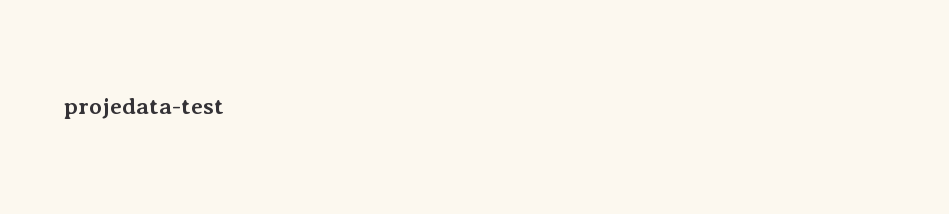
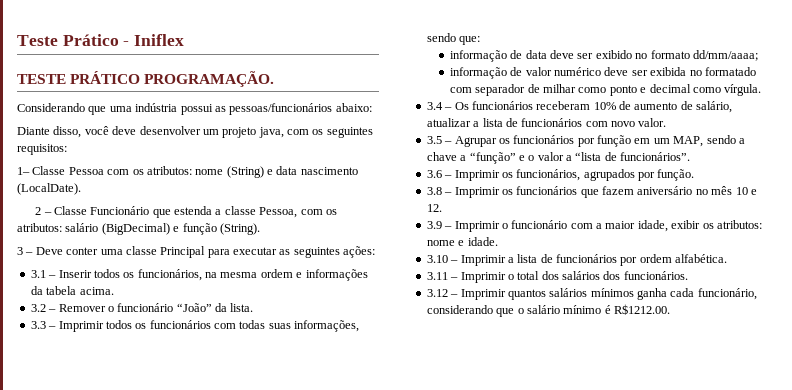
[64,98,224,119] projedata-test -> [17,34,185,46] [17,71,275,87] [17,103,372,115] [17,126,373,138] [17,144,67,155] [17,166,358,178] [17,183,81,195] [35,206,337,218] [17,223,260,235] [17,246,376,258] [30,269,368,281] [30,286,114,295] [30,303,254,312] [30,320,360,332] [426,33,481,45] [449,50,758,62] [449,67,756,79] [449,84,762,96] [426,101,733,113] [426,118,667,127] [426,135,745,147] [426,152,691,164] [426,169,695,181] [426,186,757,198] [426,204,442,212] [426,220,762,232] [426,237,498,246] [426,254,728,266] [426,271,688,283] [426,288,757,300] [426,304,670,317] Teste Prático - Iniflex // TESTE PRÁTICO PROGRAMAÇÃO. // Considerando que uma indústria possui as pessoas/funcionários abaixo: // Diante disso, você deve desenvolver um projeto java, com os seguintes requisitos: // 1– Classe Pessoa com os atributos: nome (String) e data nascimento (LocalDate). // 2 – Classe Funcionário que estenda a classe Pessoa, com os atributos: salário (BigDecimal) e função (String). // 3 – Deve conter uma classe Principal para executar as seguintes ações: // 3.1 – Inserir todos os funcionários, na mesma ordem e informações da tabela acima. // 3.2 – Remover o funcionário “João” da lista. // 3.3 – Imprimir todos os funcionários com todas suas informações, sendo que: // informação de data deve ser exibido no formato dd/mm/aaaa; // informação de valor numérico deve ser exibida no formatado com separador de milhar como ponto e decimal como vírgula. // 3.4 – Os funcionários receberam 10% de aumento de salário, atualizar a lista de funcionários com novo valor. // 3.5 – Agrupar os funcionários por função em um MAP, sendo a chave a “função” e o valor a “lista de funcionários”. // 3.6 – Imprimir os funcionários, agrupados por função. // 3.8 – Imprimir os funcionários que fazem aniversário no mês 10 e 12. // 3.9 – Imprimir o funcionário com a maior idade, exibir os atributos: nome e idade. // 3.10 – Imprimir a lista de funcionários por ordem alfabética. // 3.11 – Imprimir o total dos salários dos funcionários. // 3.12 – Imprimir quantos salários mínimos ganha cada funcionário, considerando que o salário mínimo é R$1212.00.

